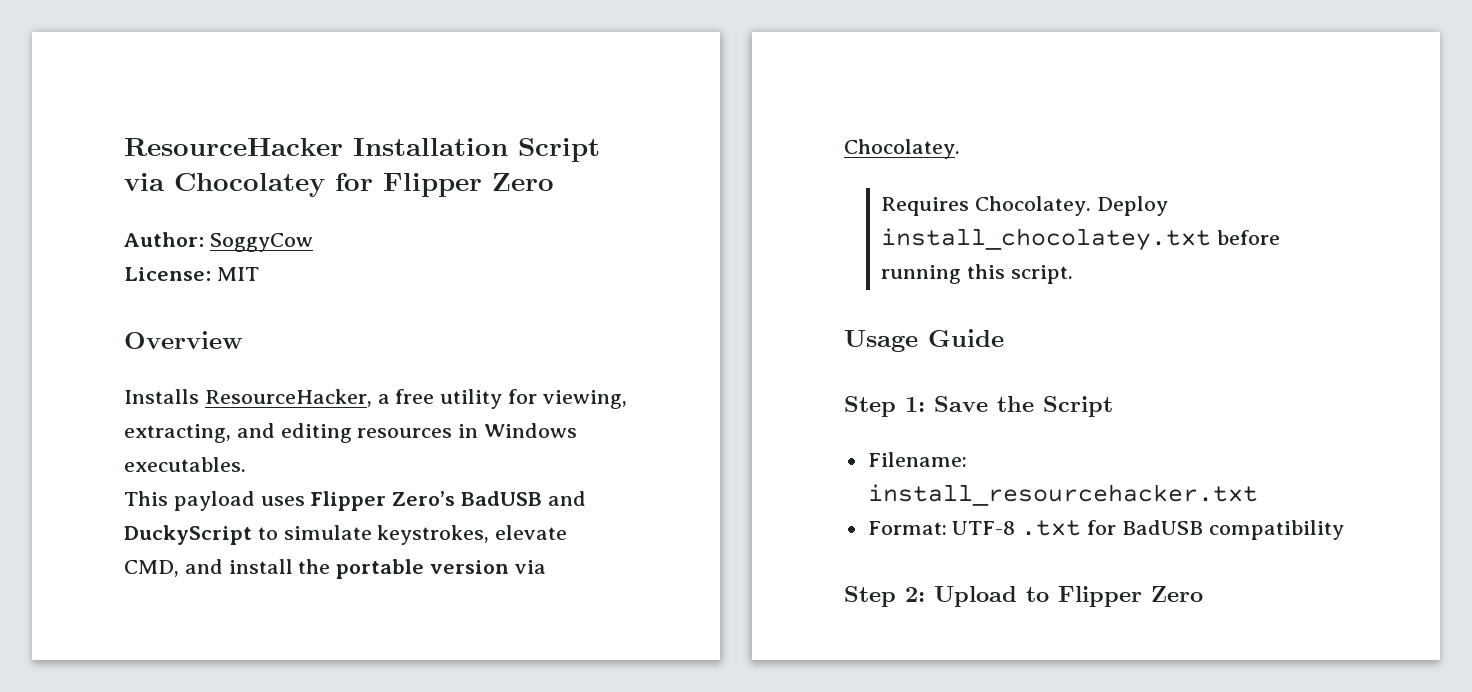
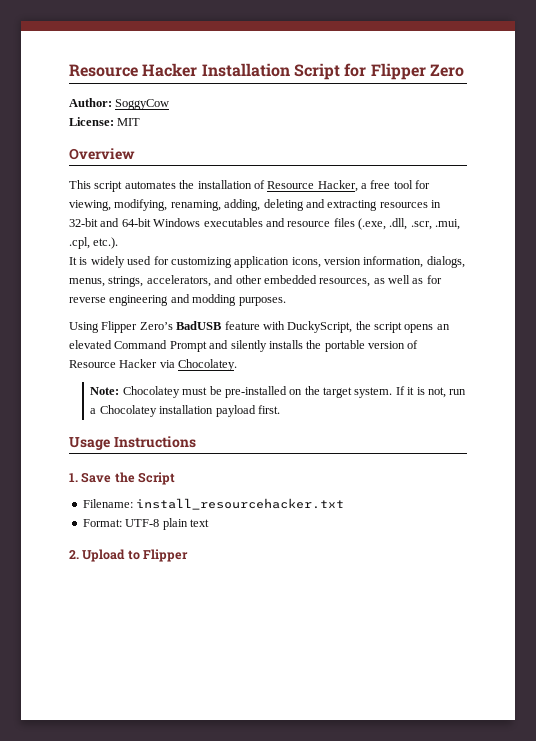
[124,138,600,162] [124,173,325,197] ResourceHacker Installation Script via Chocolatey -> [69,63,340,80] Resource Hacker Installation Script
[124,389,372,407] Installs ResourceHacker, -> [69,180,358,192] This script automates the installation of Resource Hacker,
[440,389,503,409] utility -> [393,180,413,189] tool
[124,423,578,443] [124,457,246,472] [124,491,586,511] [124,525,568,545] [124,559,546,579] [844,139,960,159] [881,196,1168,216] [881,228,1281,251] [881,264,1073,284] [844,329,1004,352] [844,396,925,417] extracting, and editing resources in Windows executables. // This payload uses Flipper Zero’s BadUSB and DuckyScript to simulate keystrokes, elevate CMD, and install the portable version via Chocolatey. // Requires Chocolatey. Deploy install_chocolatey.txt before running this script. // Usage Guide // Step 1: -> [114,199,441,211] [69,218,461,230] [69,237,119,249] [69,256,465,268] [69,275,442,287] [69,294,286,306] [69,321,450,333] [69,340,419,352] [69,359,238,371] [90,386,467,398] [90,405,280,417] [69,436,196,450] [69,473,78,482] modifying, renaming, adding, deleting and extracting resources in 32-bit and 64-bit Windows executables and resource files (.exe, .dll, .scr, .mui, .cpl, etc.). // It is widely used for customizing application icons, version information, dialogs, menus, strings, accelerators, and other embedded resources, as well as for reverse engineering and modding purposes. // Using Flipper Zero’s BadUSB feature with DuckyScript, the script opens an elevated Command Prompt and silently installs the portable version of Resource Hacker via Chocolatey. // Note: Chocolatey must be pre-installed on the target system. If it is not, run a Chocolatey installation payload first. // Usage Instructions // 1.
[1021,520,1344,540] [844,586,925,607] .txt for BadUSB compatibility // Step 2: -> [162,518,209,530] [69,550,79,559] plain text // 2.
[1151,586,1203,602] Zero -> (189, 555) none

